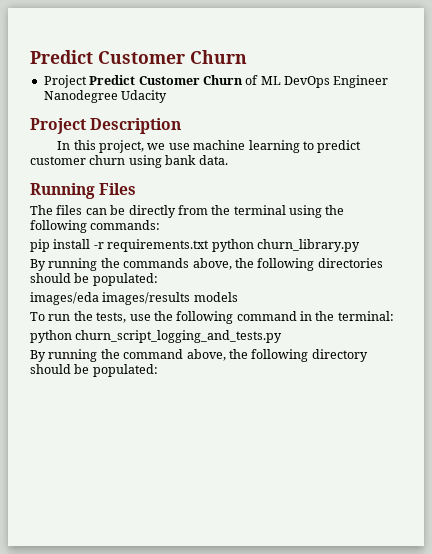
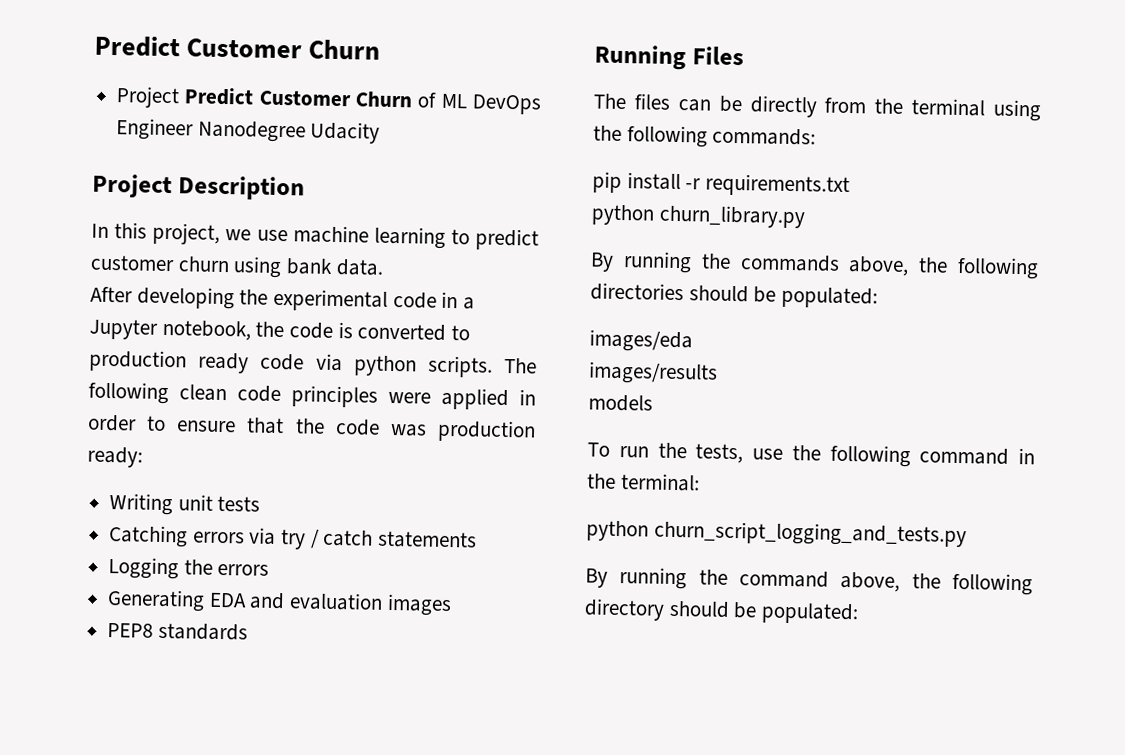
(228, 160) none -> [90,286,476,312] [89,318,471,341] [89,349,537,378] [88,381,536,411] [87,414,536,443] [87,446,143,468] [109,493,261,516] [108,525,478,550] [108,557,270,580] [107,589,452,617] [107,622,248,641] // After developing the experimental code in a Jupyter notebook, the code is converted to production ready code via python scripts. The following clean code principles were applied in order to ensure that the code was production ready: // Writing unit tests // Catching errors via try / catch statements // Logging the errors // Generating EDA and evaluation images // PEP8 standards
(210, 245) none -> (851, 185) //
(99, 298) none -> (693, 341) //
(191, 298) none -> (718, 373) //

